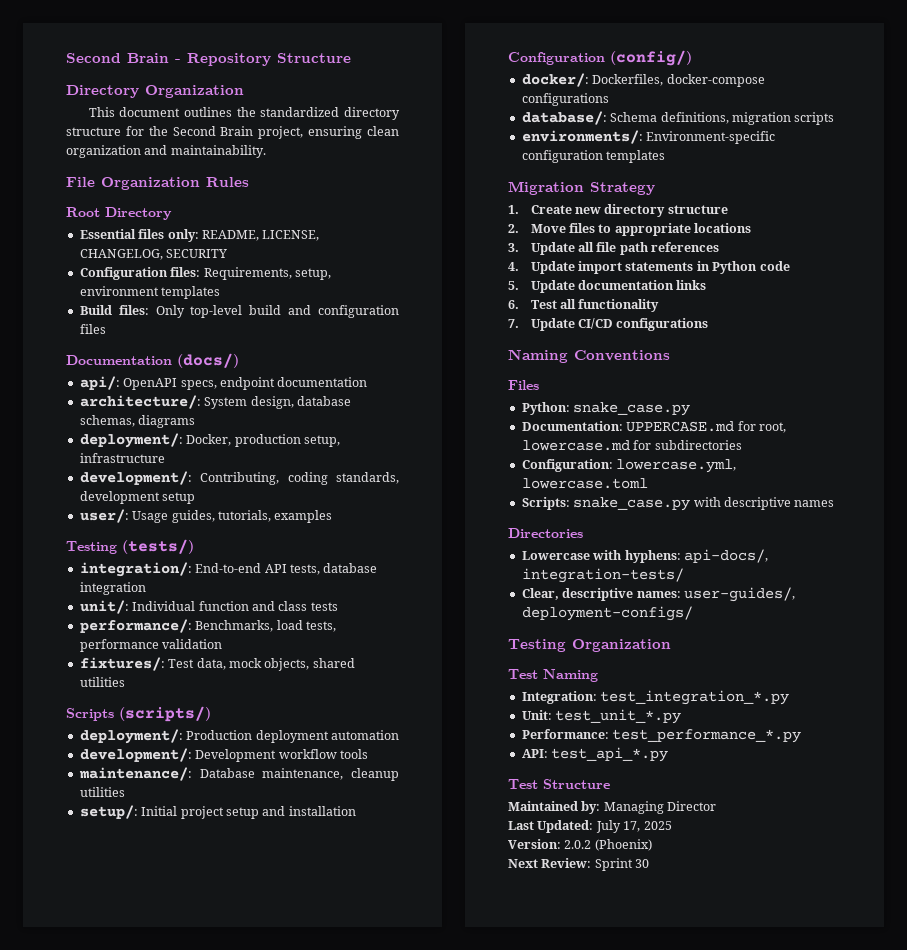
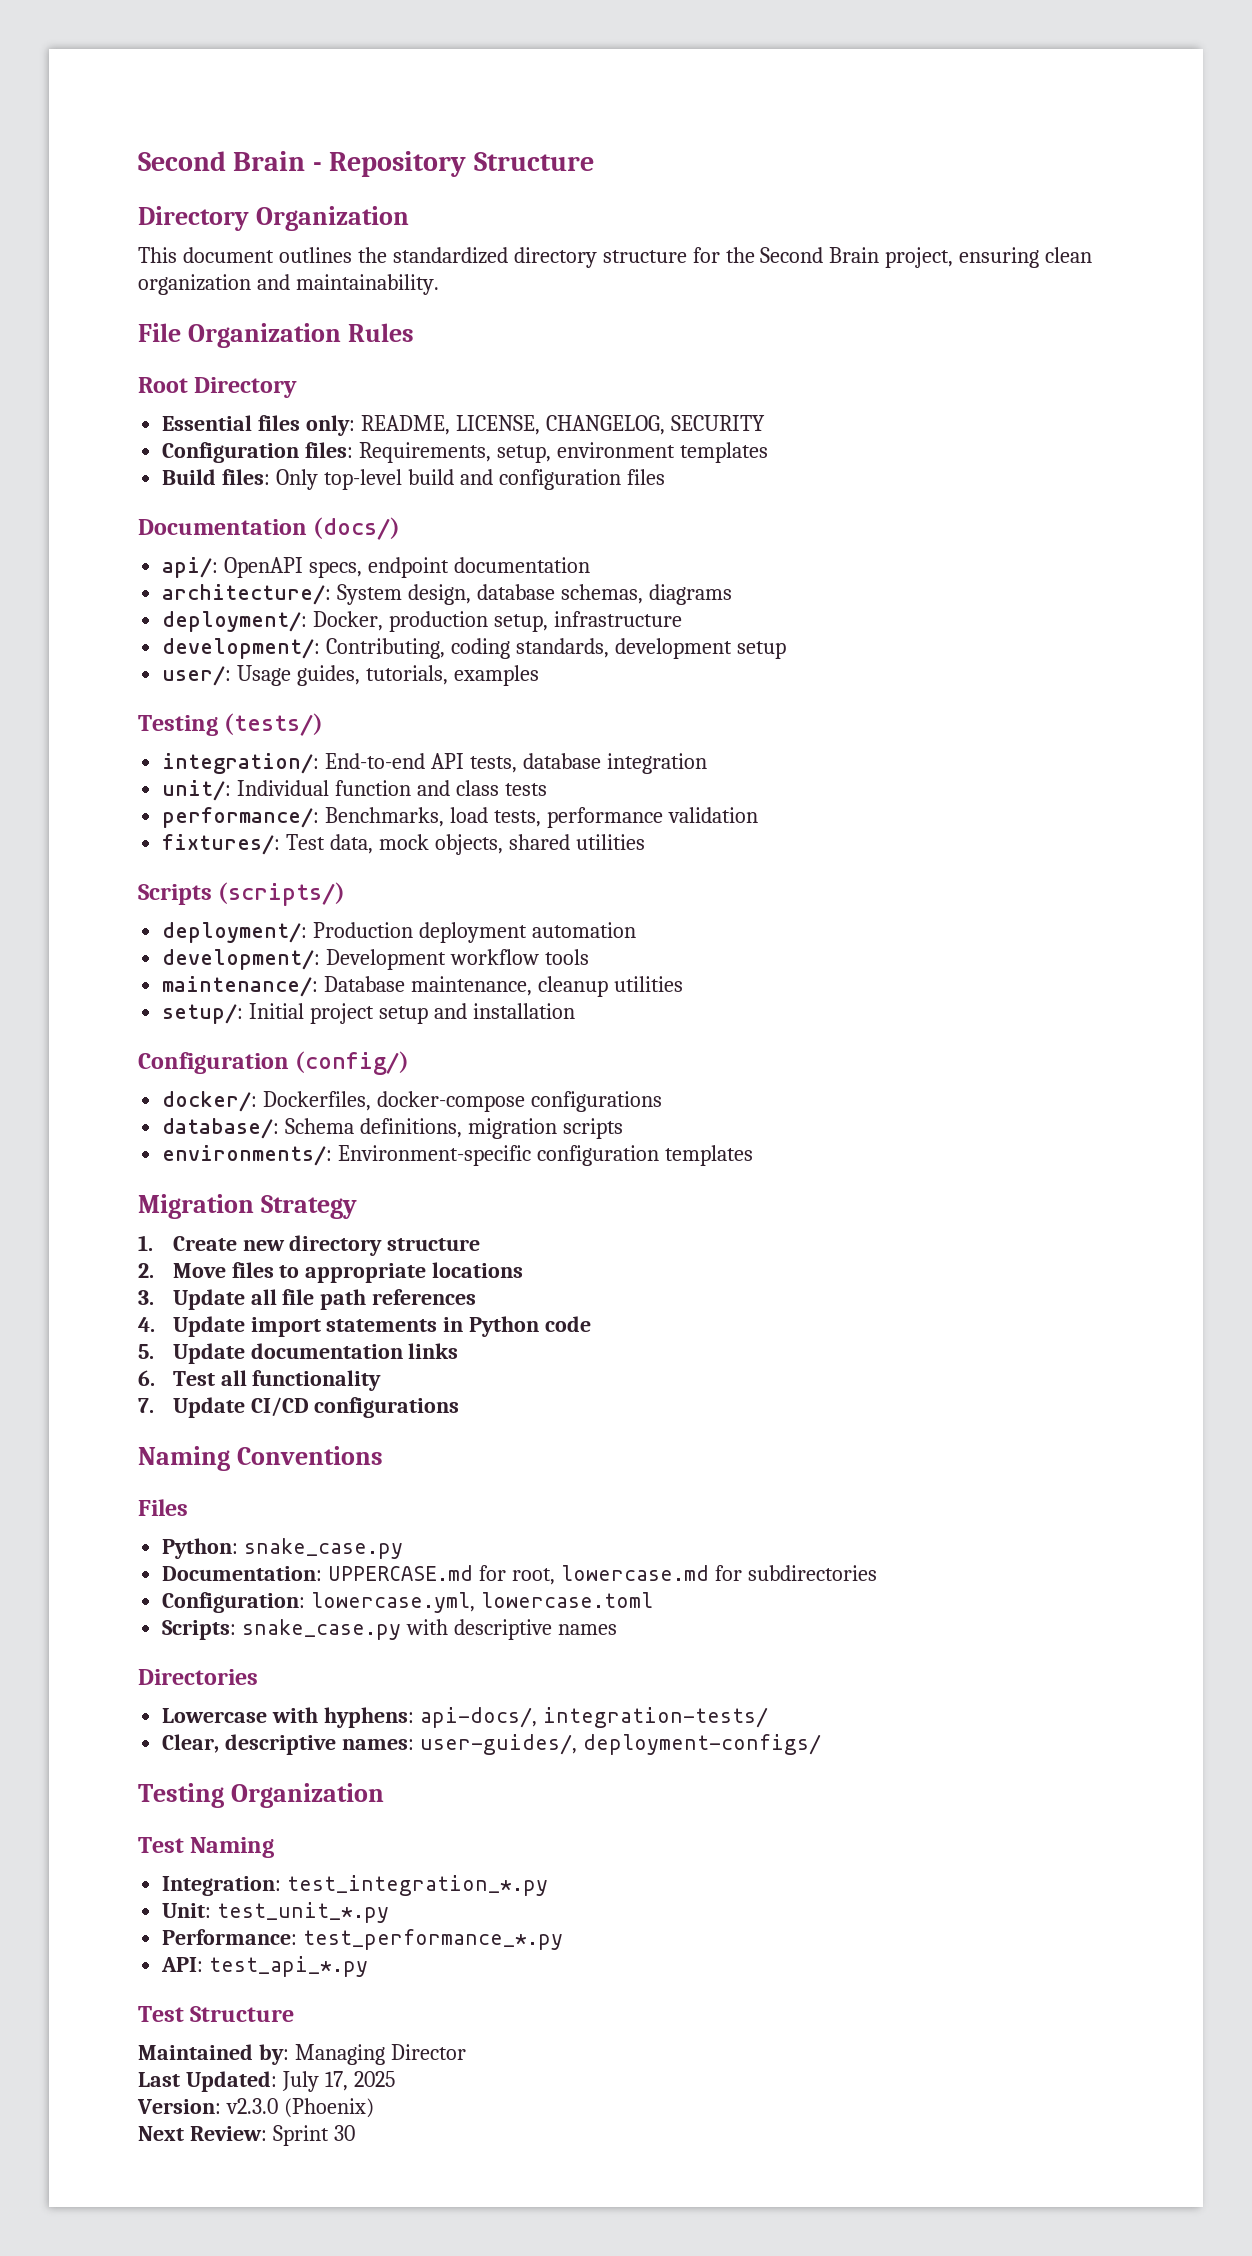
[564,840,592,849] 2.0.2 -> [225,2098,278,2114] v2.3.0

